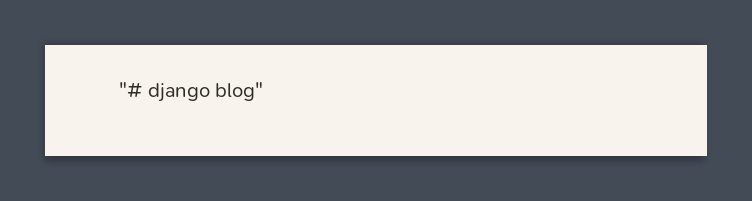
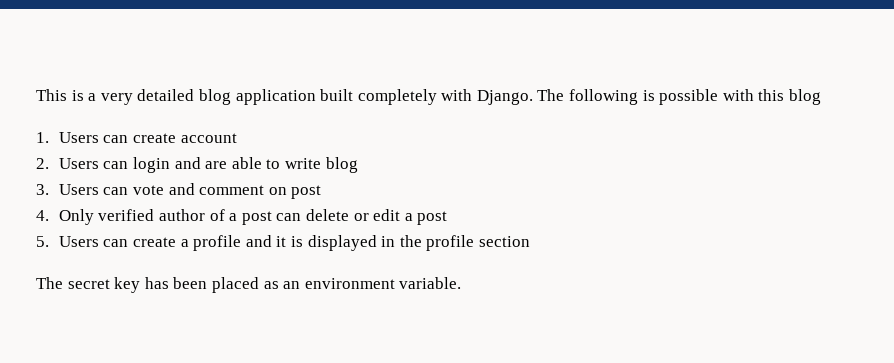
[119,82,264,102] "# django blog" -> [36,89,822,105] [36,132,237,143] [36,157,358,173] [36,183,322,199] [36,209,448,225] [36,235,530,251] [36,277,462,293] This is a very detailed blog application built completely with Django. The following is possible with this blog // 1. Users can create account // 2. Users can login and are able to write blog // 3. Users can vote and comment on post // 4. Only verified author of a post can delete or edit a post // 5. Users can create a profile and it is displayed in the profile section // The secret key has been placed as an environment variable.

